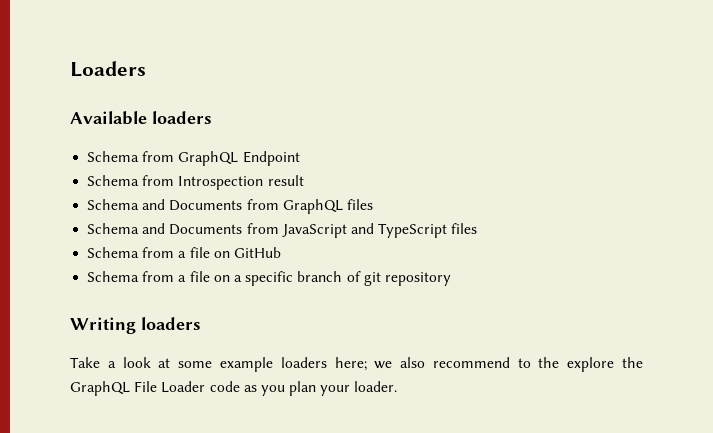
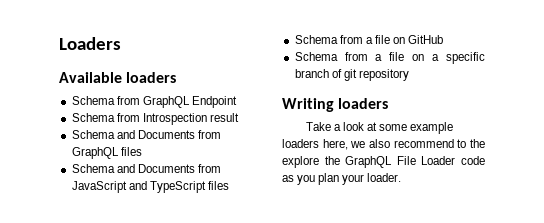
[334,357,367,371] here; -> [322,139,348,150] here,

